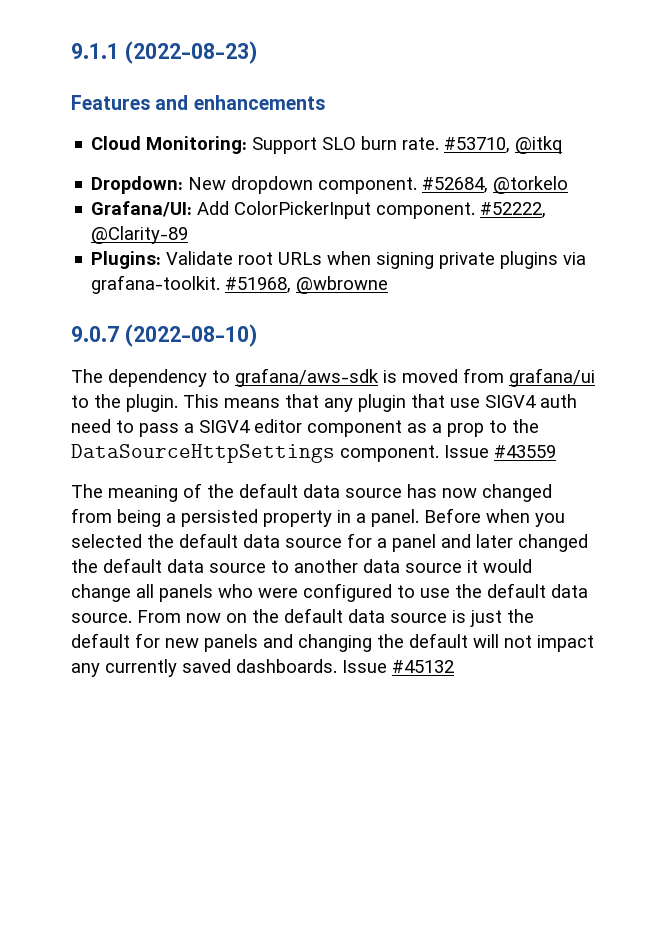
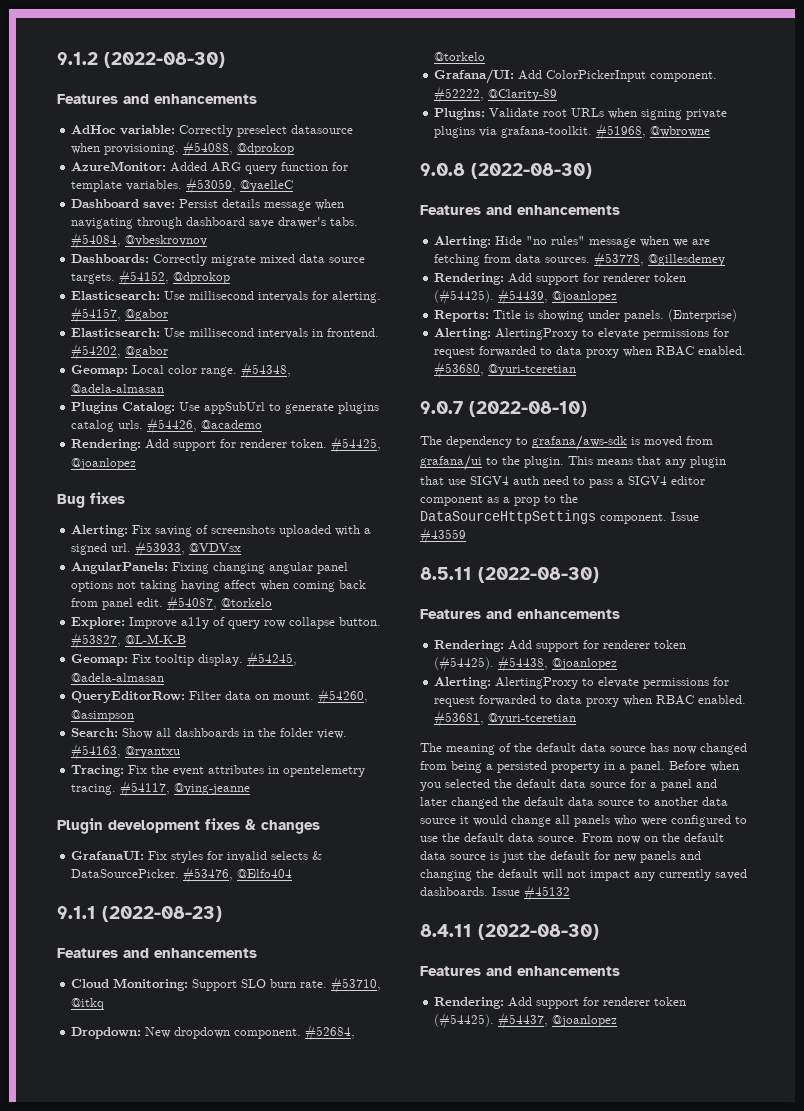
(71, 51) none -> [57,52,225,68] [57,94,257,104] [71,125,354,137] [71,140,295,157] [71,161,349,174] [71,177,294,194] [71,199,345,211] [71,217,359,229] [71,232,208,249] [71,254,366,266] [71,269,231,286] [71,291,382,303] [71,306,169,323] [71,328,380,339] [71,343,169,360] [71,362,292,379] [71,384,165,393] [71,402,380,414] [71,417,263,434] [71,436,382,453] [71,458,137,470] [57,492,125,508] [71,525,372,537] [71,540,242,557] [71,562,349,574] [71,580,367,592] [71,595,273,612] [71,617,382,629] [71,632,187,649] [71,651,298,668] [71,673,165,682] [71,688,369,705] [71,710,135,722] [71,728,348,739] [71,743,181,760] [71,765,366,777] [71,780,251,797] [57,818,320,834] [71,851,323,863] [71,866,293,883] 9.1.2 (2022-08-30) // Features and enhancements // AdHoc variable: Correctly preselect datasource when provisioning. #54088, @dprokop // AzureMonitor: Added ARG query function for template variables. #53059, @yaelleC // Dashboard save: Persist details message when navigating through dashboard save drawer's tabs. #54084, @vbeskrovnov // Dashboards: Correctly migrate mixed data source targets. #54152, @dprokop // Elasticsearch: Use millisecond intervals for alerting. #54157, @gabor // Elasticsearch: Use millisecond intervals in frontend. #54202, @gabor // Geomap: Local color range. #54348, @adela-almasan // Plugins Catalog: Use appSubUrl to generate plugins catalog urls. #54426, @academo // Rendering: Add support for renderer token. #54425, @joanlopez // Bug fixes // Alerting: Fix saving of screenshots uploaded with a signed url. #53933, @VDVsx // AngularPanels: Fixing changing angular panel options not taking having affect when coming back from panel edit. #54087, @torkelo // Explore: Improve a11y of query row collapse button. #53827, @L-M-K-B // Geomap: Fix tooltip display. #54245, @adela-almasan // QueryEditorRow: Filter data on mount. #54260, @asimpson // Search: Show all dashboards in the folder view. #54163, @ryantxu // Tracing: Fix the event attributes in opentelemetry tracing. #54117, @ying-jeanne // Plugin development fixes & changes // GrafanaUI: Fix styles for invalid selects & DataSourcePicker. #53476, @Elfo404 //
(389, 285) none -> [420,163,592,179] [420,205,620,215] [434,236,711,248] [434,251,726,268] [434,273,687,285] [434,288,618,305] [434,309,738,322] [434,328,730,340] [434,346,747,358] [434,361,577,378] // 9.0.8 (2022-08-30) // Features and enhancements // Alerting: Hide "no rules" message when we are fetching from data sources. #53778, @gillesdemey // Rendering: Add support for renderer token (#54425). #54439, @joanlopez // Reports: Title is showing under panels. (Enterprise) // Alerting: AlertingProxy to elevate permissions for request forwarded to data proxy when RBAC enabled. #53680, @yuri-tceretian
(556, 451) none -> [420,567,599,583] [420,609,620,619] [434,640,687,652] [434,655,618,672] [434,677,730,689] [434,695,747,707] [434,710,577,727] // 8.5.11 (2022-08-30) // Features and enhancements // Rendering: Add support for renderer token (#54425). #54438, @joanlopez // Alerting: AlertingProxy to elevate permissions for request forwarded to data proxy when RBAC enabled. #53681, @yuri-tceretian
(454, 666) none -> [420,924,599,940] [420,966,620,976] [434,997,687,1009] [434,1012,618,1029] // 8.4.11 (2022-08-30) // Features and enhancements // Rendering: Add support for renderer token (#54425). #54437, @joanlopez

